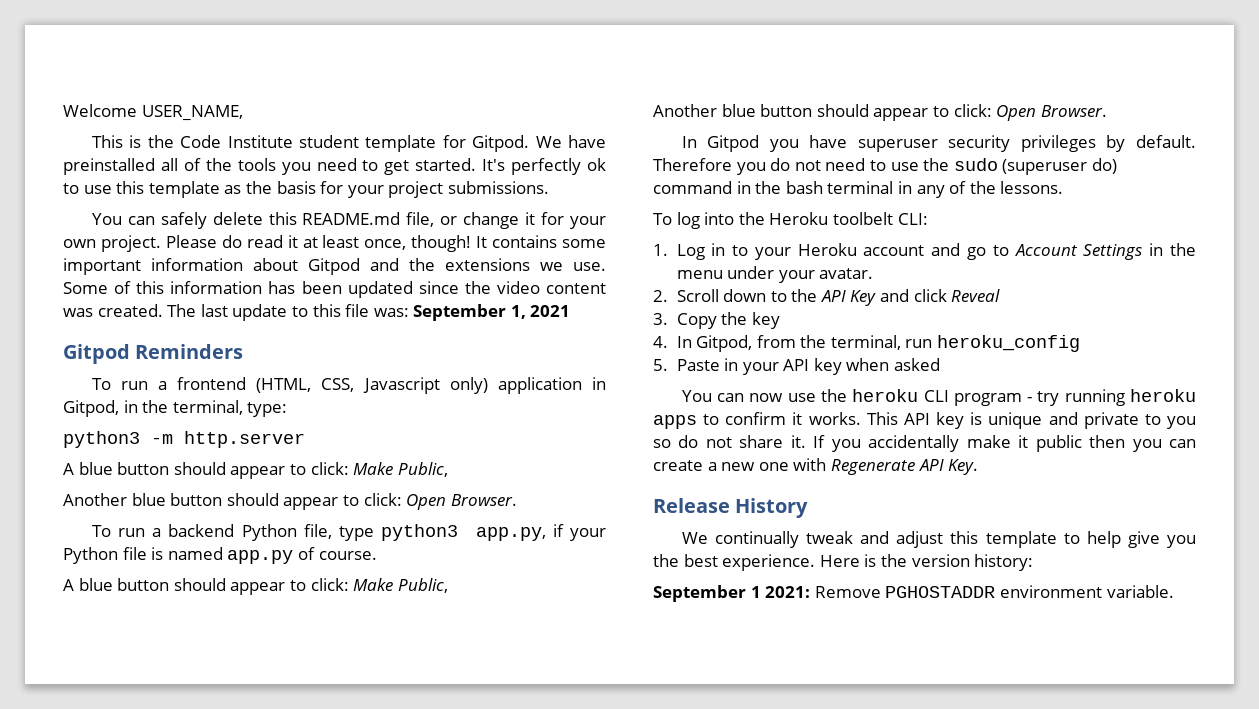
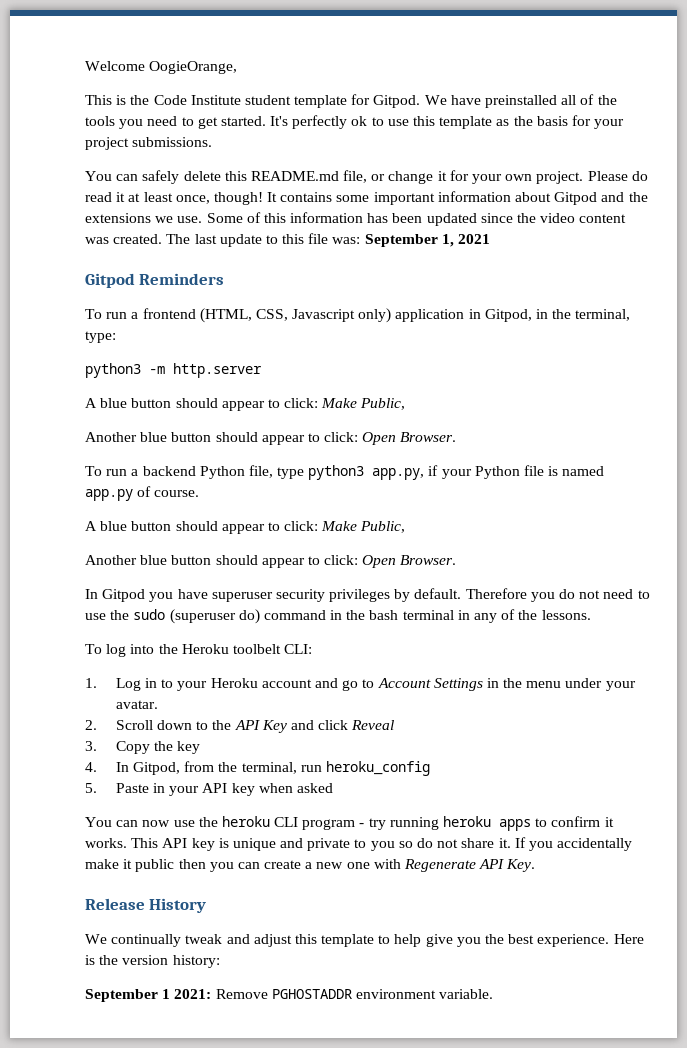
[141,105,243,121] USER_NAME, -> [149,61,238,74] OogieOrange,

